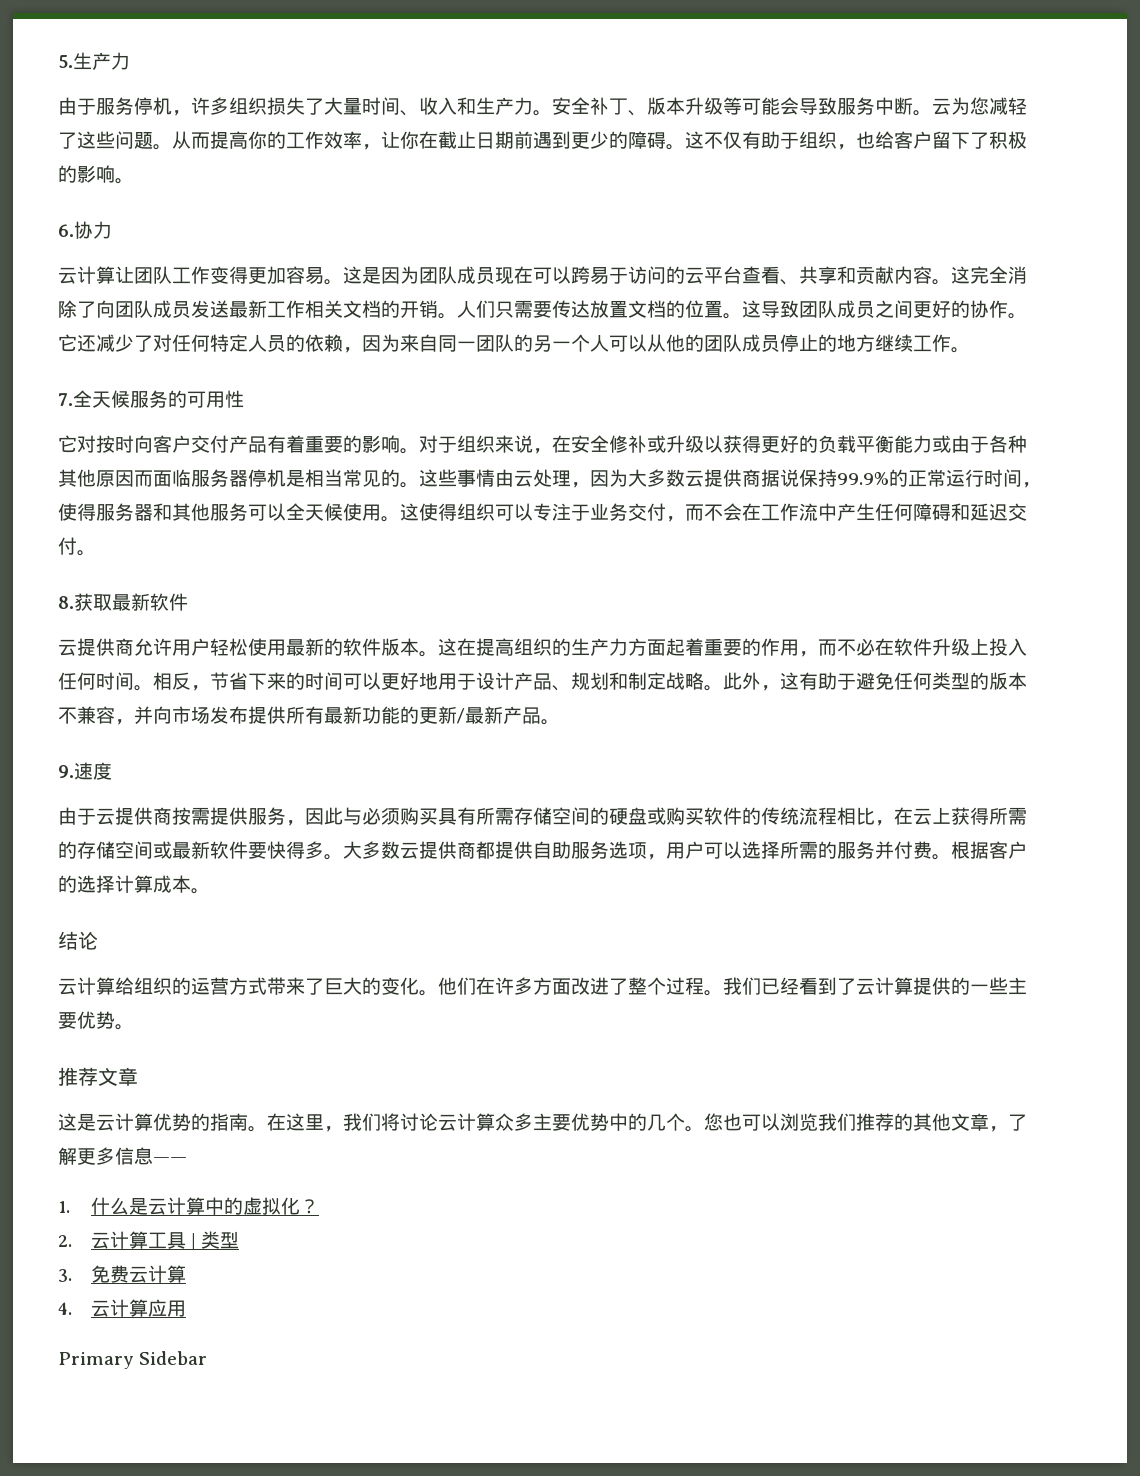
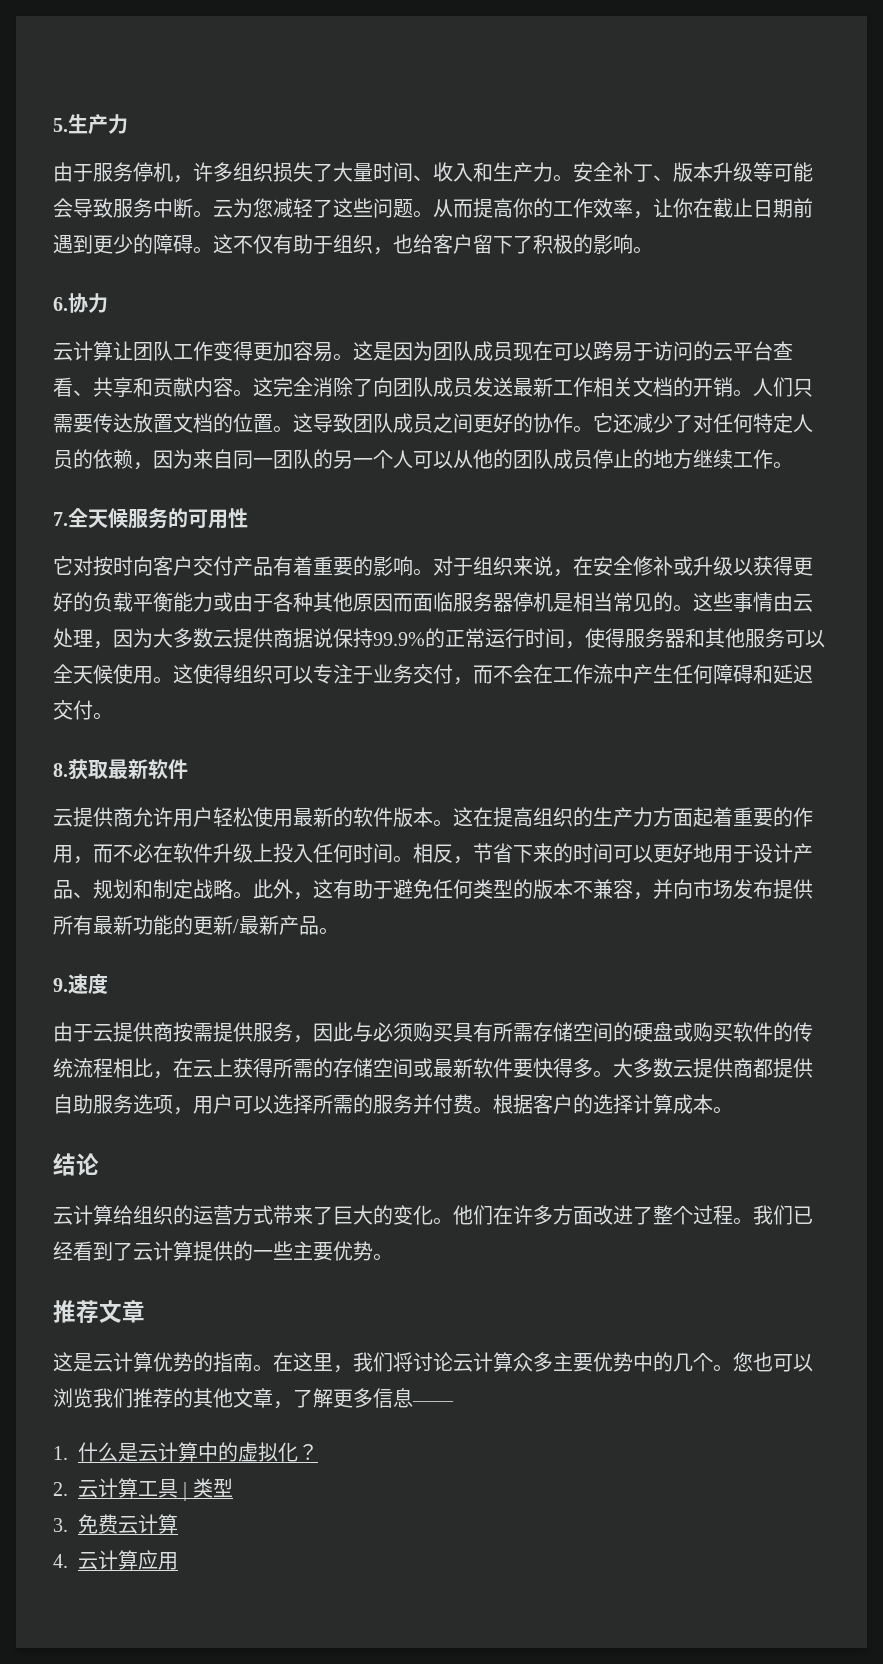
[58,1351,208,1369] // Primary Sidebar -> (178, 1561) none

